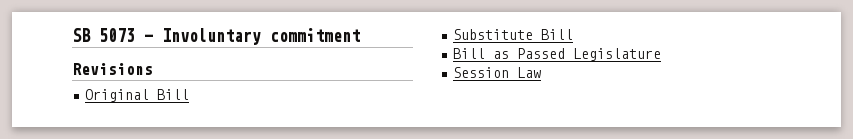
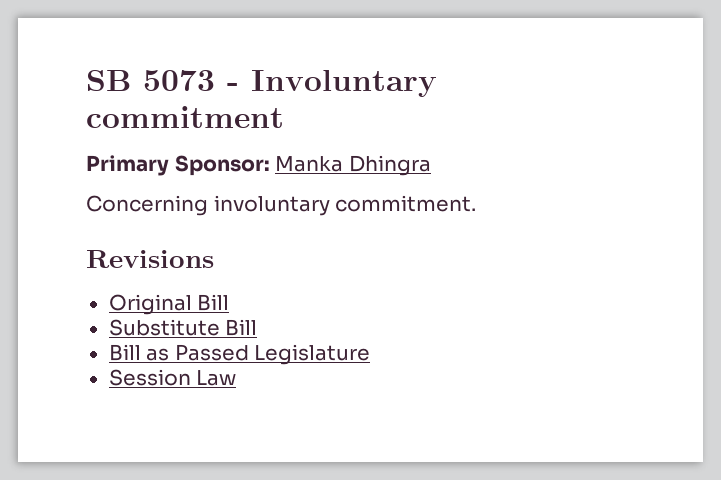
(360, 35) none -> [86,155,431,176] [86,195,477,216] // Primary Sponsor: Manka Dhingra // Concerning involuntary commitment.

